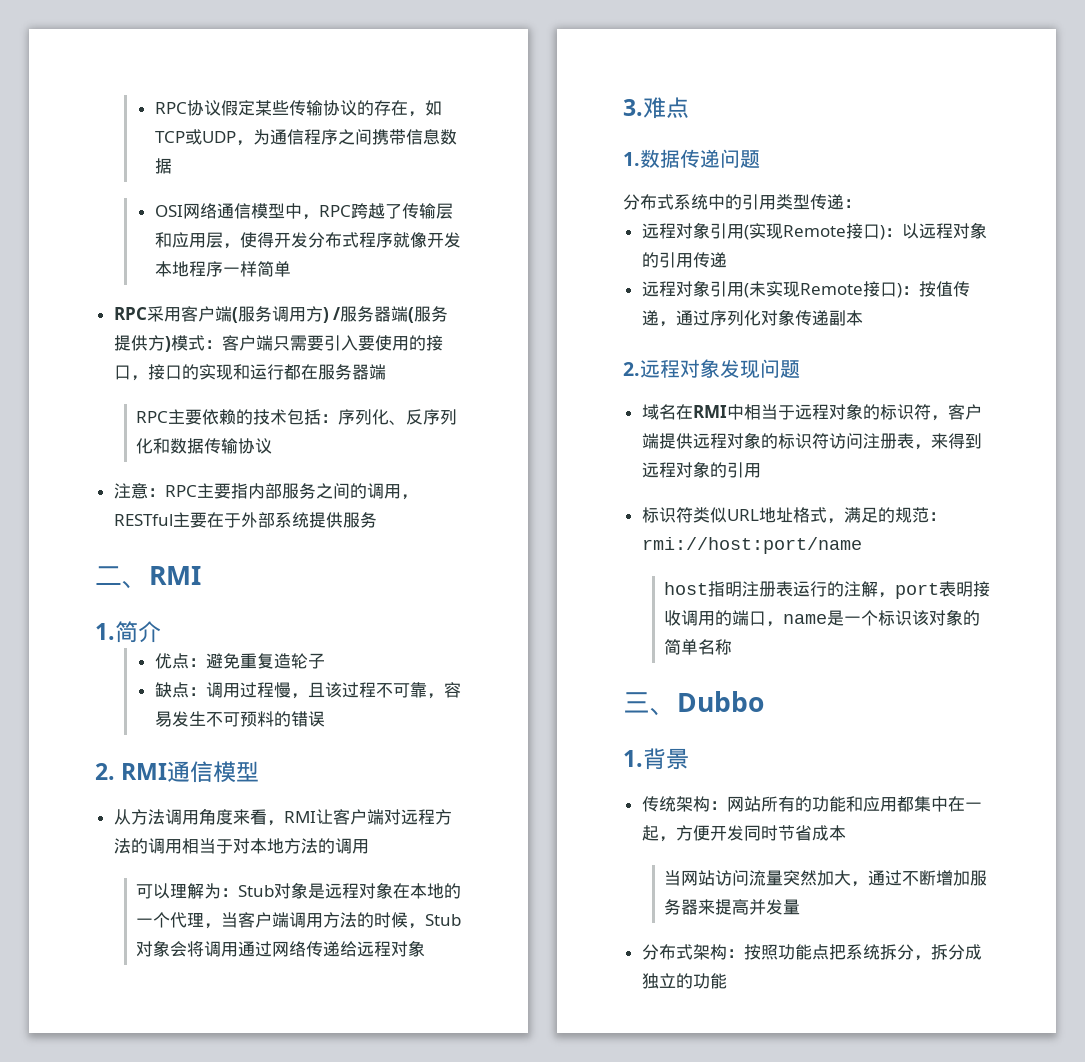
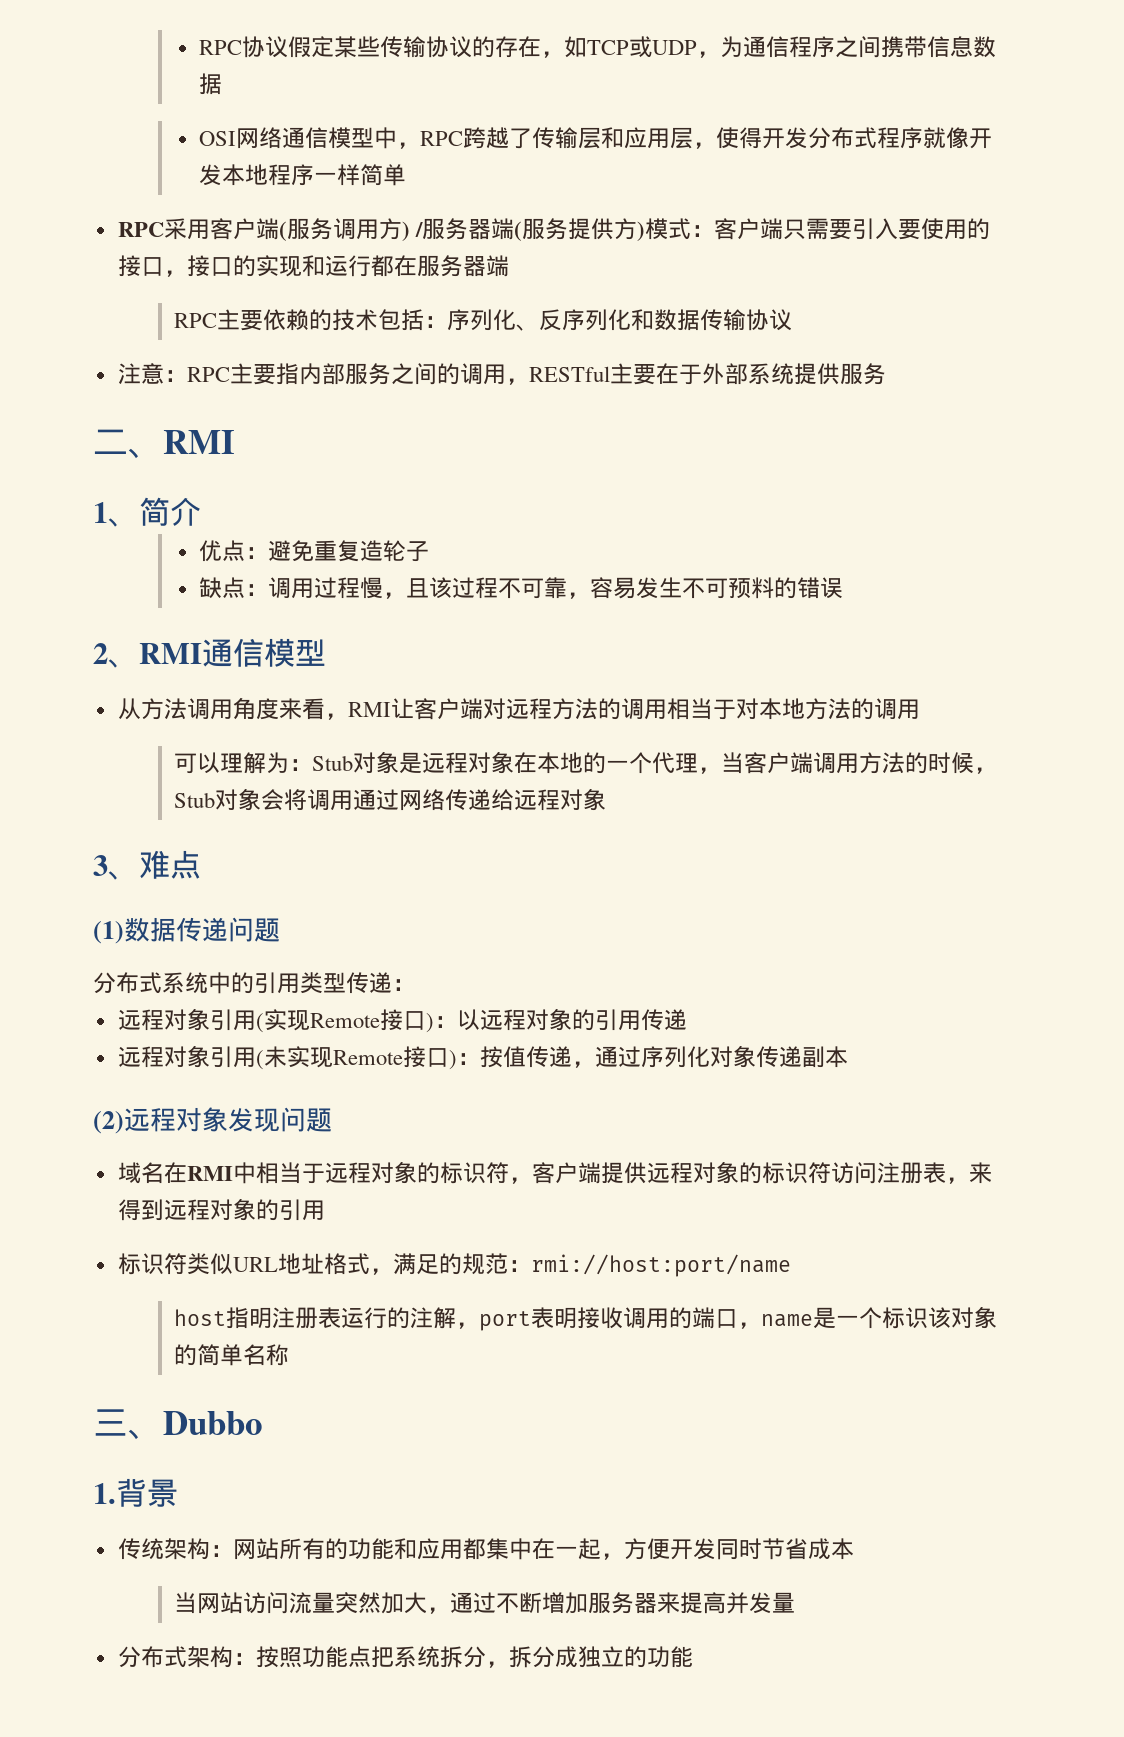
[95,623,115,640] 1. -> [93,502,139,527] 1、
[95,763,115,780] 2. -> [93,643,139,668] 2、
[623,99,643,116] 3. -> [93,855,139,880] 3、
[623,152,640,166] 1. -> [93,921,124,944] (1)
[623,362,640,376] 2. -> [93,1111,124,1134] (2)

